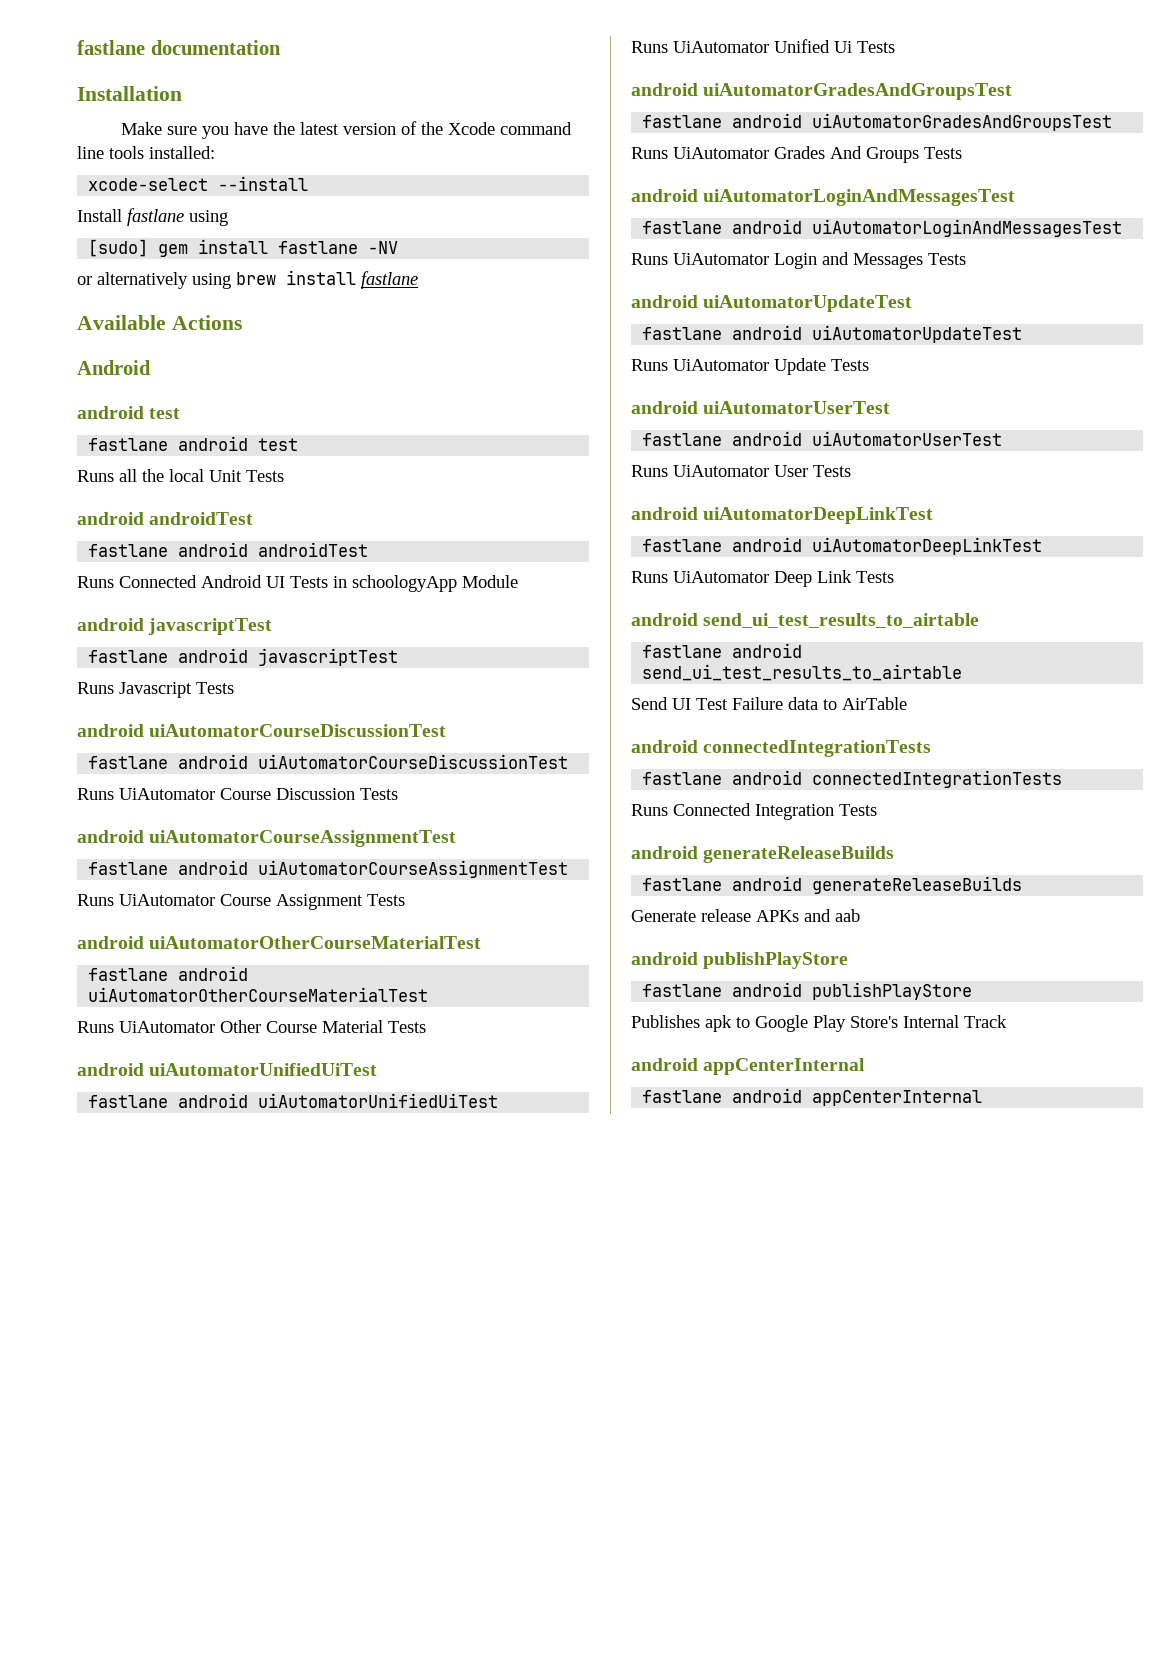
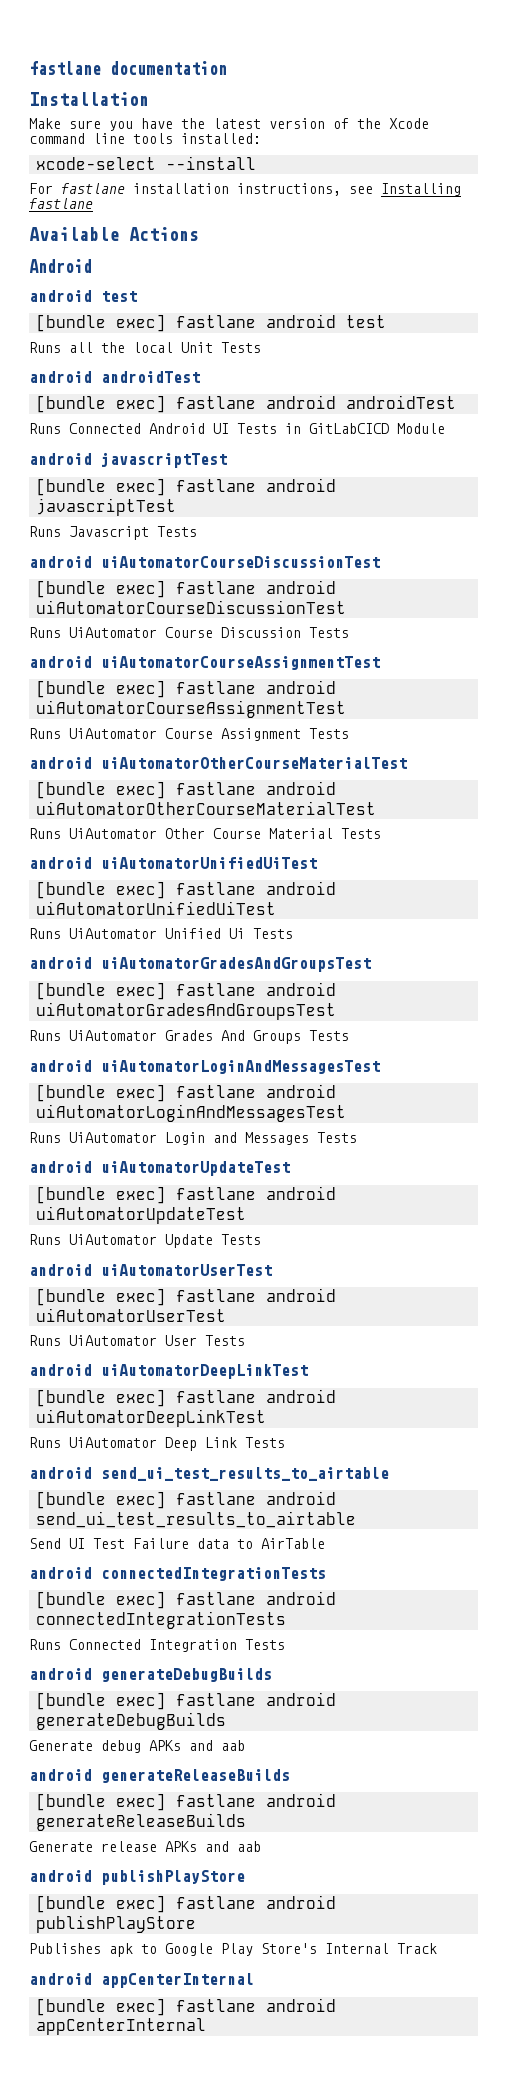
[77,208,228,226] [88,239,399,257] [77,270,356,289] Install fastlane using // [sudo] gem install fastlane -NV // or alternatively using brew install -> [29,183,461,196] For fastlane installation instructions, see Installing
(181, 413) none -> [36,314,167,332] [bundle exec]
(254, 518) none -> [36,395,167,413] [bundle exec]
[352,575,457,592] schoologyApp -> [309,423,389,434] GitLabCICD
(273, 626) none -> [36,478,167,496] [bundle exec]
(447, 730) none -> [36,580,167,598] [bundle exec]
(457, 838) none -> [36,680,167,698] [bundle exec]
(482, 942) none -> [36,781,167,799] [bundle exec]
(378, 1069) none -> [36,881,167,899] [bundle exec]
(1013, 91) none -> [36,982,167,1000] [bundle exec]
(1016, 197) none -> [36,1084,167,1102] [bundle exec]
(913, 303) none -> [36,1186,167,1204] [bundle exec]
(891, 407) none -> [36,1288,167,1306] [bundle exec]
(934, 515) none -> [36,1389,167,1407] [bundle exec]
(980, 620) none -> [36,1491,167,1509] [bundle exec]
(932, 748) none -> [36,1591,167,1609] [bundle exec]
[631,846,895,863] // android generateReleaseBuilds // -> [29,1668,272,1682] [36,1692,337,1710] [36,1712,227,1730] [29,1740,245,1753] [29,1769,290,1783] [36,1793,167,1811] // android generateDebugBuilds // [bundle exec] fastlane android generateDebugBuilds // Generate debug APKs and aab // android generateReleaseBuilds // [bundle exec]
(849, 960) none -> [36,1895,167,1913] [bundle exec]
(866, 1066) none -> [36,1998,167,2016] [bundle exec]

